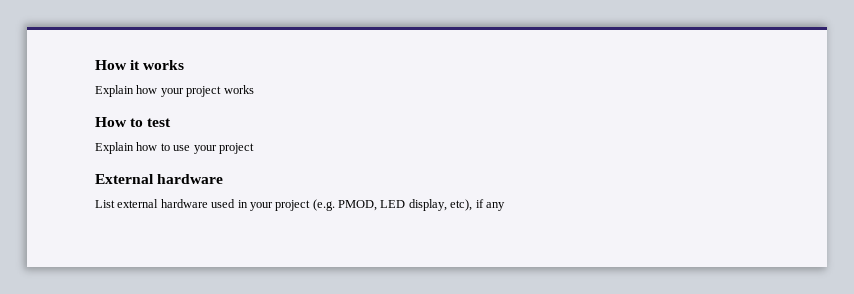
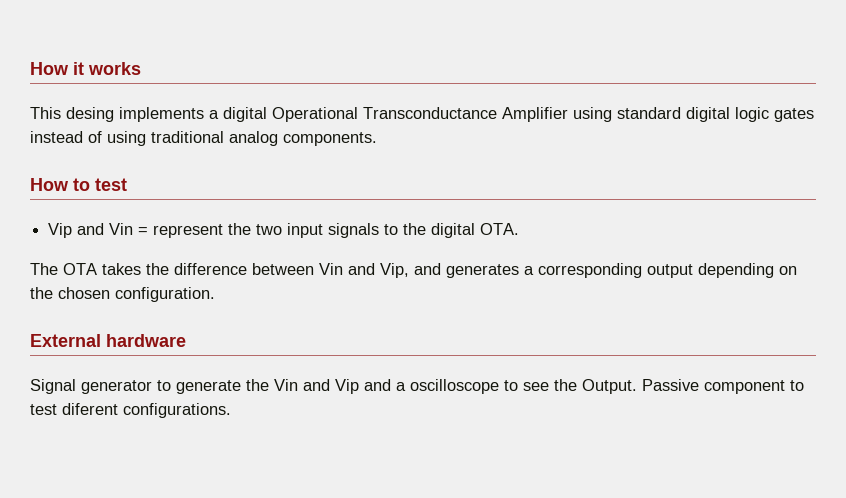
[95,85,254,97] [95,117,172,127] [95,142,254,154] [95,174,224,184] [95,199,505,211] Explain how your project works // How to test // Explain how to use your project // External hardware // List external hardware used in your project (e.g. PMOD, LED display, etc), if any -> [30,107,814,122] [30,131,377,146] [30,178,127,191] [48,223,520,238] [30,263,797,278] [30,287,215,302] [30,334,186,347] [30,379,804,394] [30,403,231,418] This desing implements a digital Operational Transconductance Amplifier using standard digital logic gates instead of using traditional analog components. // How to test // Vip and Vin = represent the two input signals to the digital OTA. // The OTA takes the difference between Vin and Vip, and generates a corresponding output depending on the chosen configuration. // External hardware // Signal generator to generate the Vin and Vip and a oscilloscope to see the Output. Passive component to test diferent configurations.

